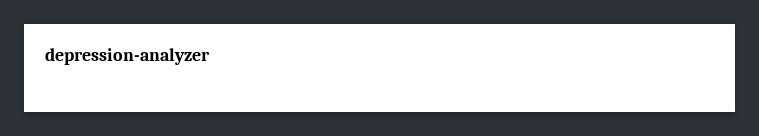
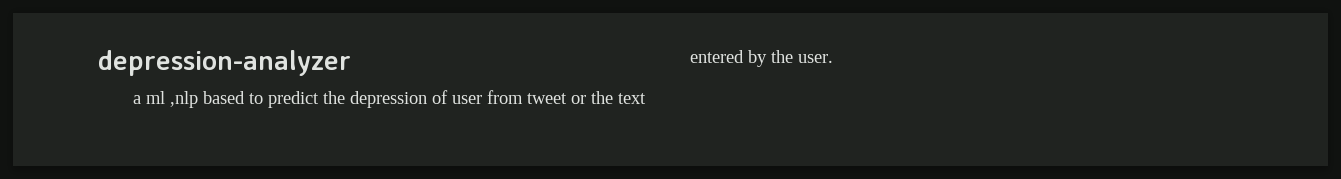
(210, 56) none -> [133,90,647,108] [690,50,833,67] // a ml ,nlp based to predict the depression of user from tweet or the text entered by the user.

